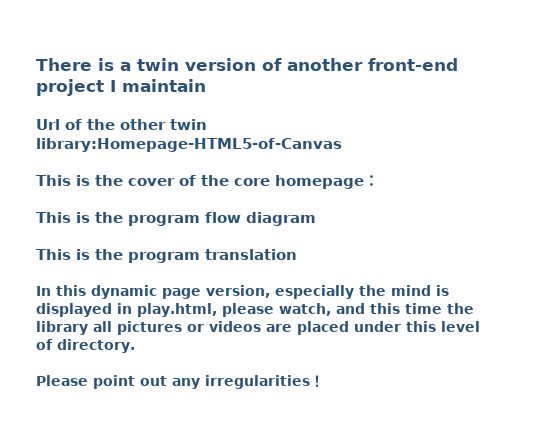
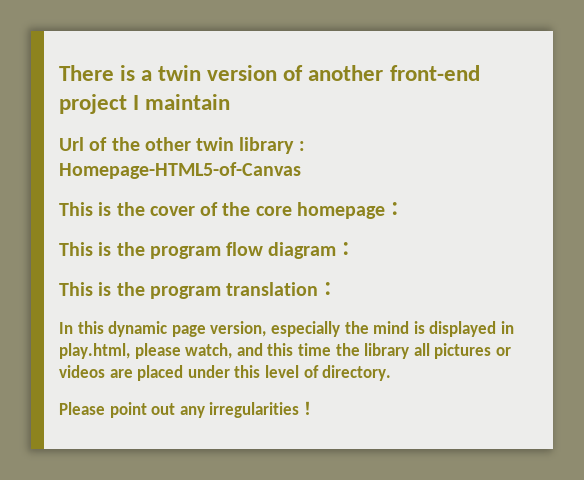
[36,138,342,152] library:Homepage-HTML5-of-Canvas -> [239,137,305,154] [59,162,301,179] library : Homepage-HTML5-of-Canvas
(316, 219) none -> [336,242,357,256] ：
(297, 254) none -> [318,282,339,296] ：

